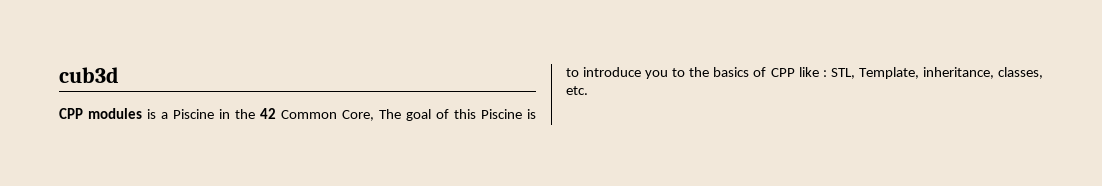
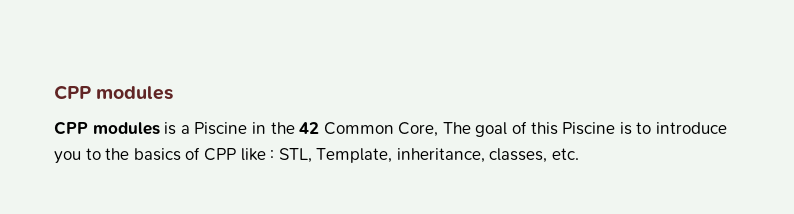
[59,67,119,83] cub3d -> [54,85,174,100] CPP modules

